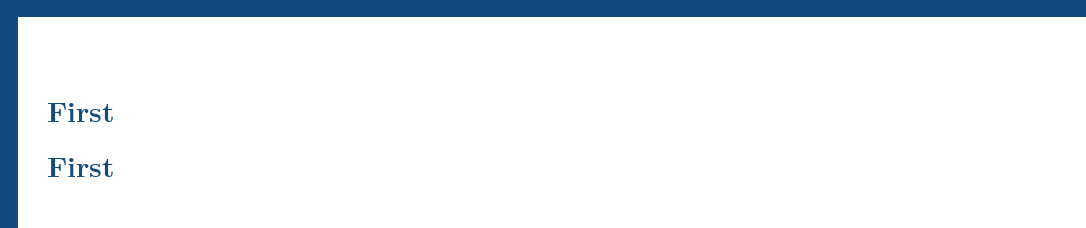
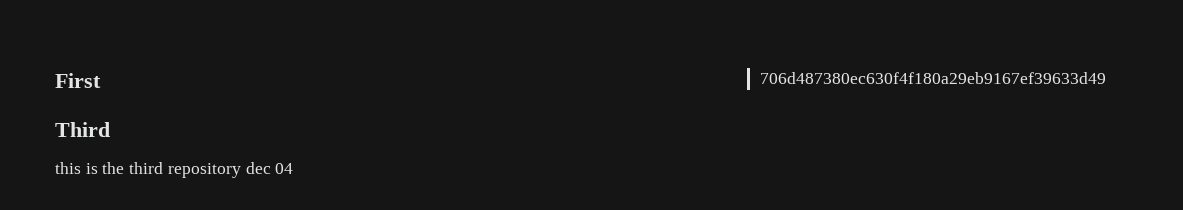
[47,158,115,177] First -> [55,122,110,137] [55,162,294,178] [759,72,1106,84] Third // this is the third repository dec 04 // 706d487380ec630f4f180a29eb9167ef39633d49

